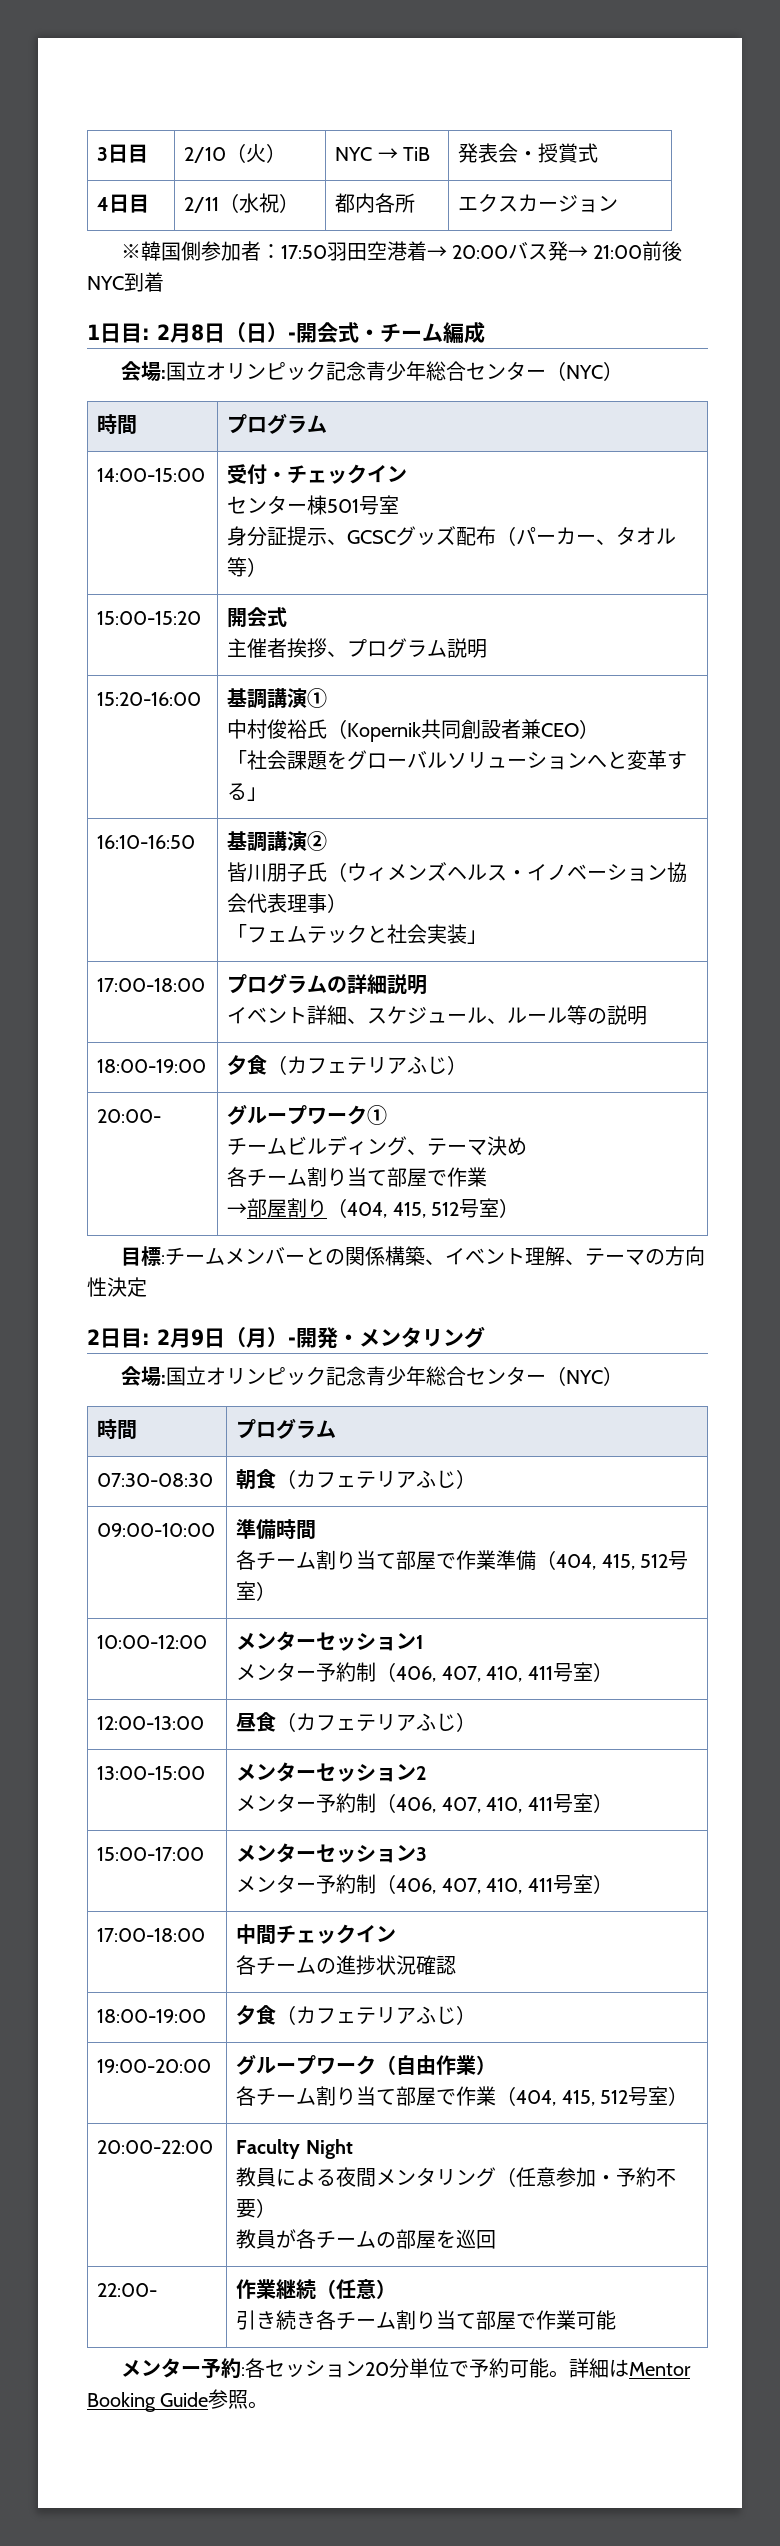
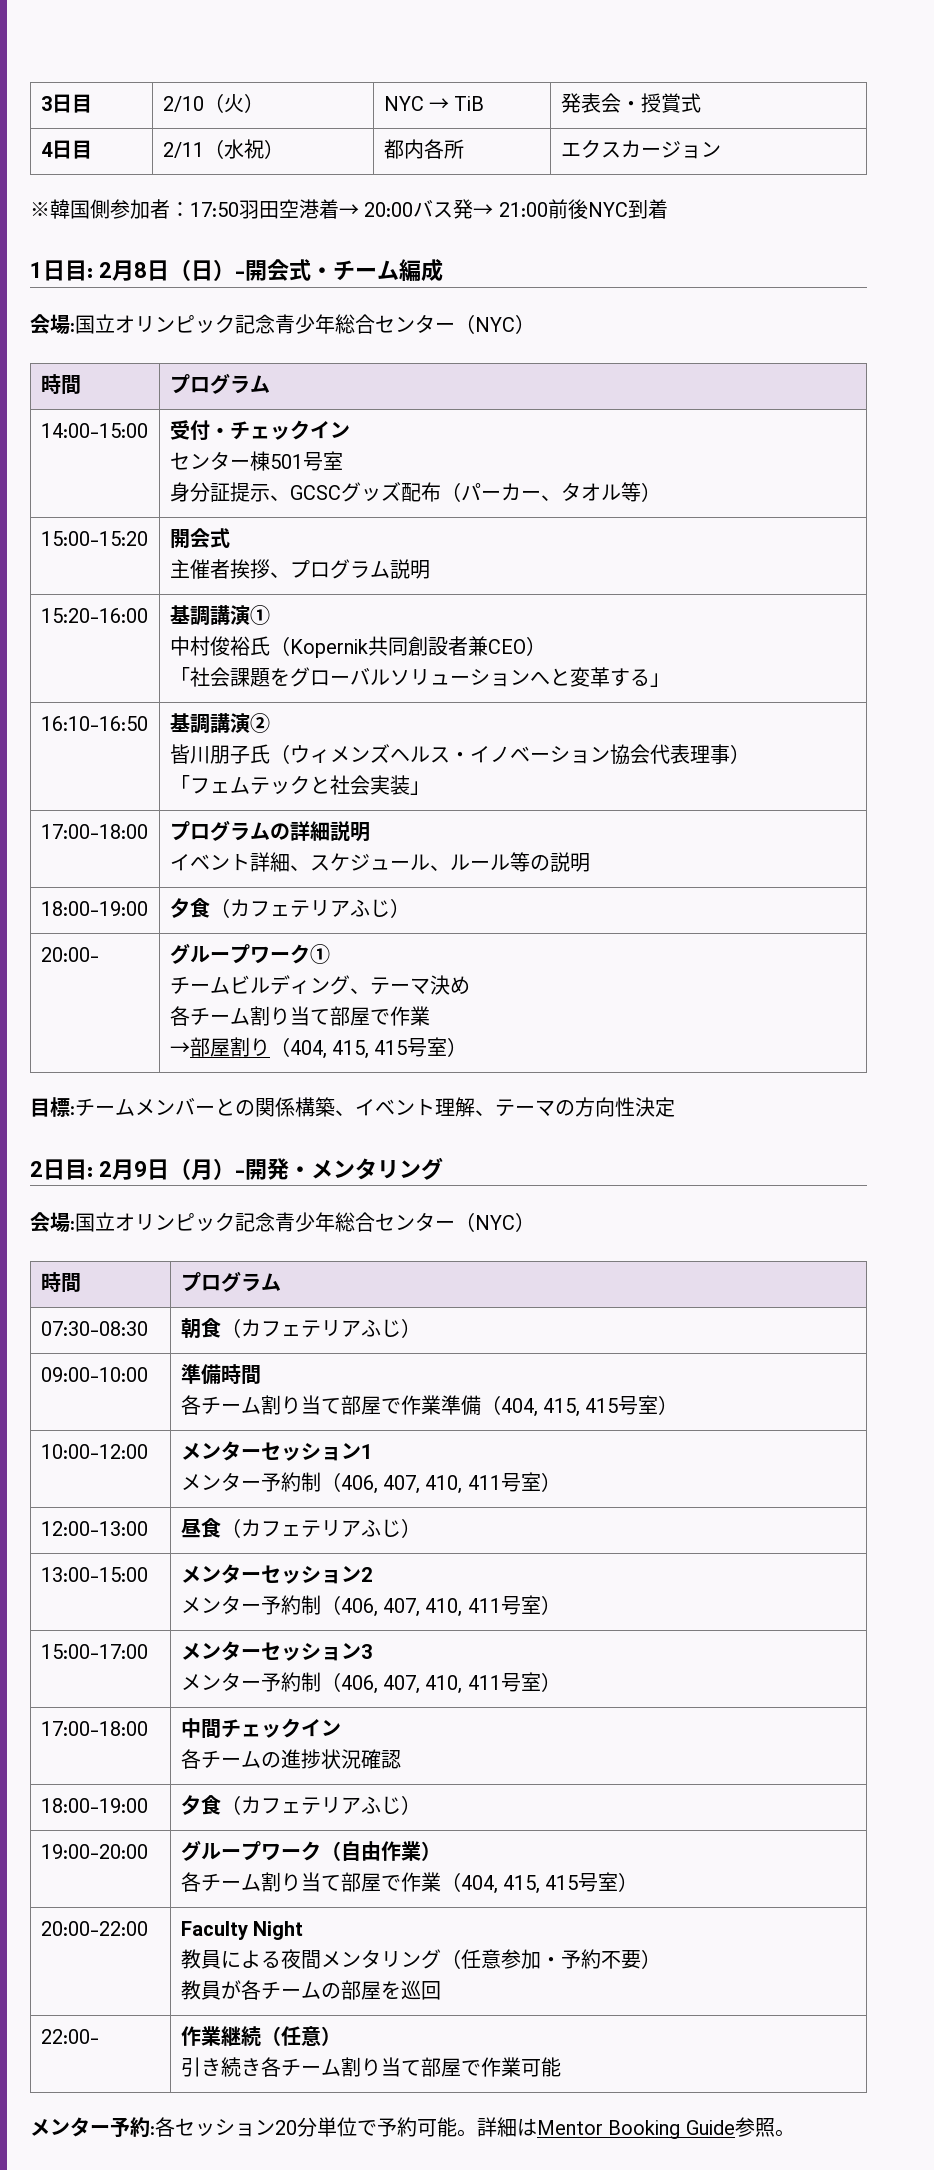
[431,1202,460,1216] 512 -> [374,1040,408,1055] 415
[640,1554,669,1568] 512 -> [585,1398,619,1413] 415
[600,2090,629,2104] 512 -> [545,1875,579,1890] 415

